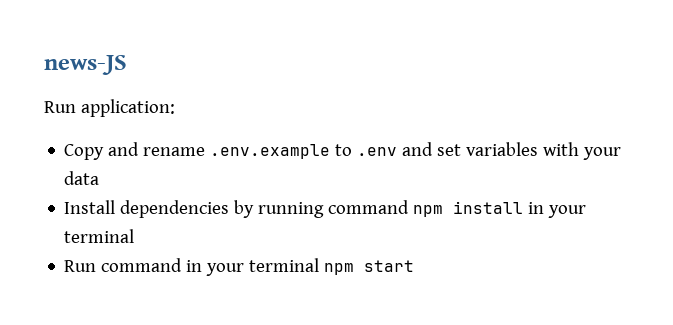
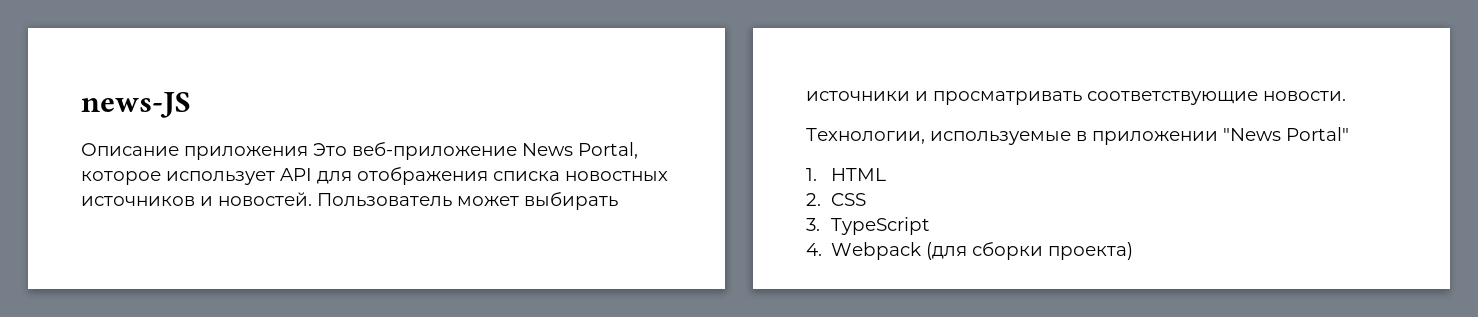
[44,99,175,117] [64,142,622,160] [64,171,100,185] [64,200,587,218] [64,229,135,243] [64,258,415,276] Run application: // Copy and rename .env.example to .env and set variables with your data // Install dependencies by running command npm install in your terminal // Run command in your terminal npm start -> [81,142,638,160] [81,167,668,185] [81,192,618,210] [806,91,1346,105] [806,127,1349,145] [806,168,886,181] [806,193,866,206] [806,217,930,235] [806,242,1134,260] Описание приложения Это веб-приложение News Portal, которое использует API для отображения списка новостных источников и новостей. Пользователь может выбирать источники и просматривать соответствующие новости. // Технологии, используемые в приложении "News Portal" // 1. HTML // 2. CSS // 3. TypeScript // 4. Webpack (для сборки проекта)

